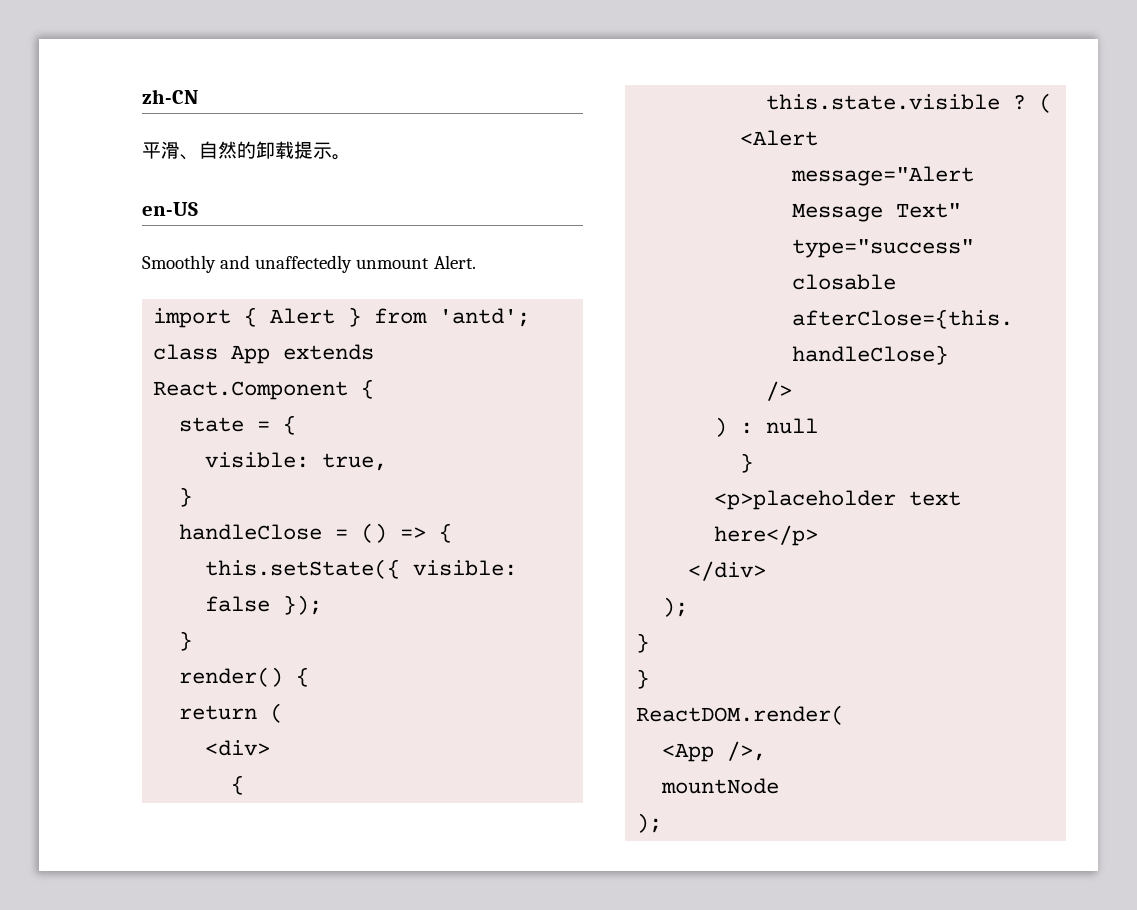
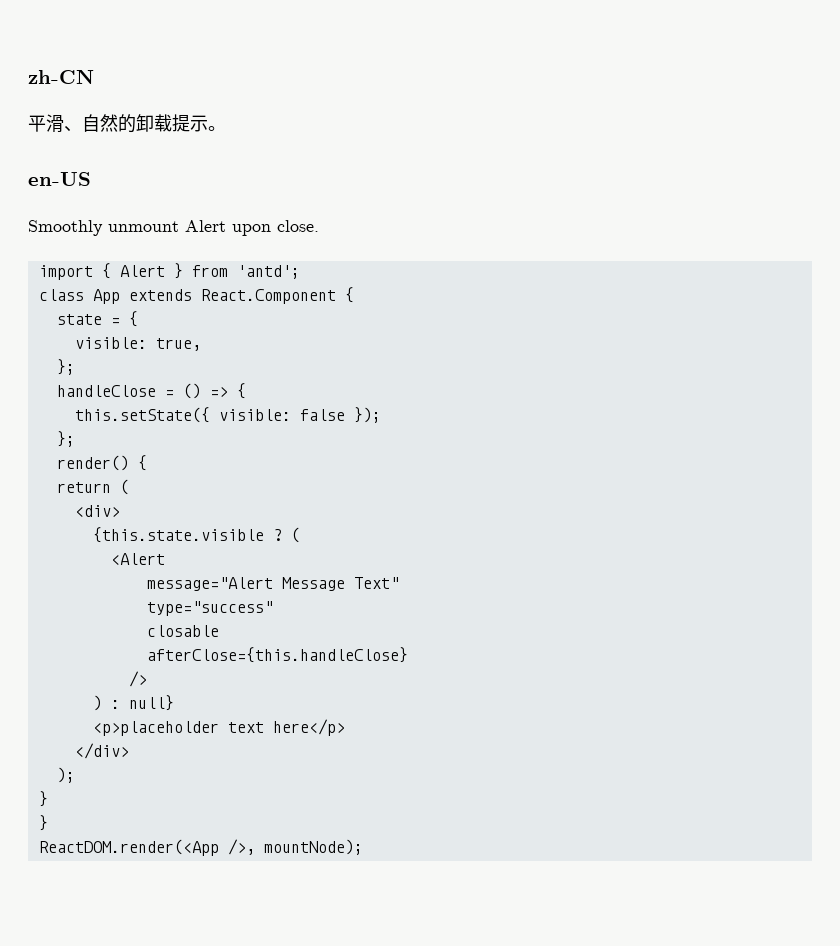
[220,255,476,273] and unaffectedly unmount Alert. -> [108,220,319,236] unmount Alert upon close.
[179,487,193,507] } -> [56,359,75,375] };
[179,631,193,651] } -> [56,431,75,447] };
[231,775,245,795] [766,94,1001,110] { // this.state.visible -> [92,527,264,543] {this.state.visible
[766,418,819,434] [740,453,754,473] null // } -> [128,695,174,711] null}
[636,705,845,725] [662,743,715,762] ReactDOM.render( // <App -> [38,839,219,856] ReactDOM.render(<App
[661,778,780,794] [636,813,663,833] // mountNode // ); -> [263,839,363,855] mountNode);

